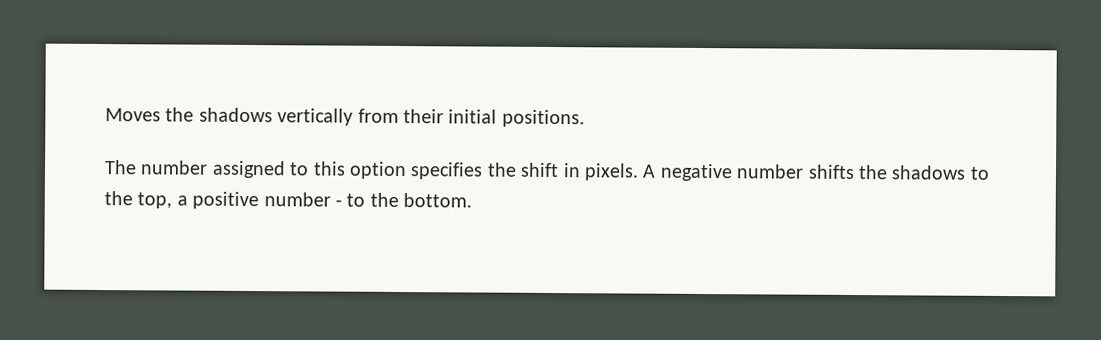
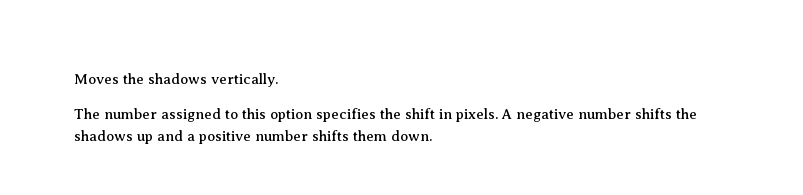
[277,108,585,128] vertically from their initial positions. -> [211,73,278,87] vertically.
[969,166,990,180] [104,191,473,210] to the top, a positive number - to the bottom. -> [137,130,432,144] up and a positive number shifts them down.

